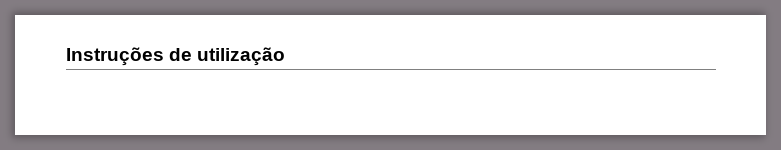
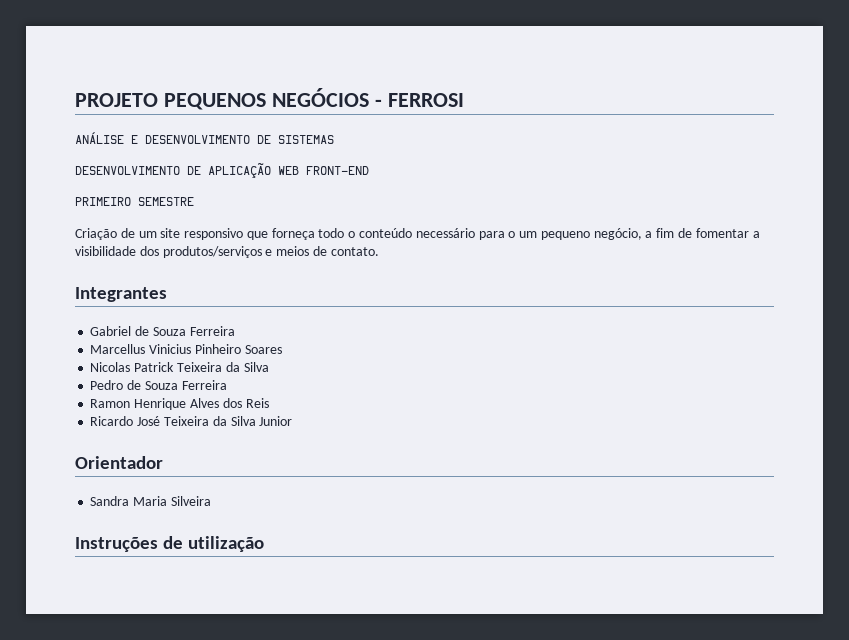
(66, 56) none -> [75,88,464,110] [75,132,334,144] [75,163,369,178] [75,197,194,206] [75,228,760,240] [75,246,379,258] [75,287,167,302] [90,326,235,336] [90,344,282,354] [90,362,269,372] [90,380,227,390] [90,398,269,410] [90,416,293,426] [75,456,163,469] [90,496,211,506] PROJETO PEQUENOS NEGÓCIOS - FERROSI // ANÁLISE E DESENVOLVIMENTO DE SISTEMAS // DESENVOLVIMENTO DE APLICAÇÃO WEB FRONT-END // PRIMEIRO SEMESTRE // Criação de um site responsivo que forneça todo o conteúdo necessário para o um pequeno negócio, a fim de fomentar a visibilidade dos produtos/serviços e meios de contato. // Integrantes // Gabriel de Souza Ferreira // Marcellus Vinicius Pinheiro Soares // Nicolas Patrick Teixeira da Silva // Pedro de Souza Ferreira // Ramon Henrique Alves dos Reis // Ricardo José Teixeira da Silva Junior // Orientador // Sandra Maria Silveira //

